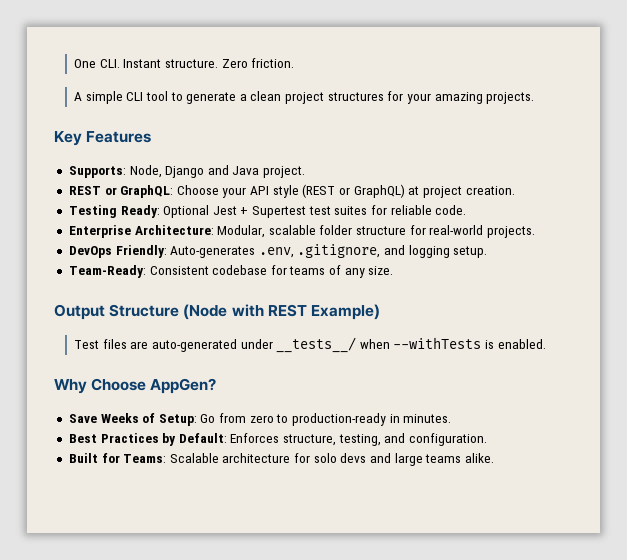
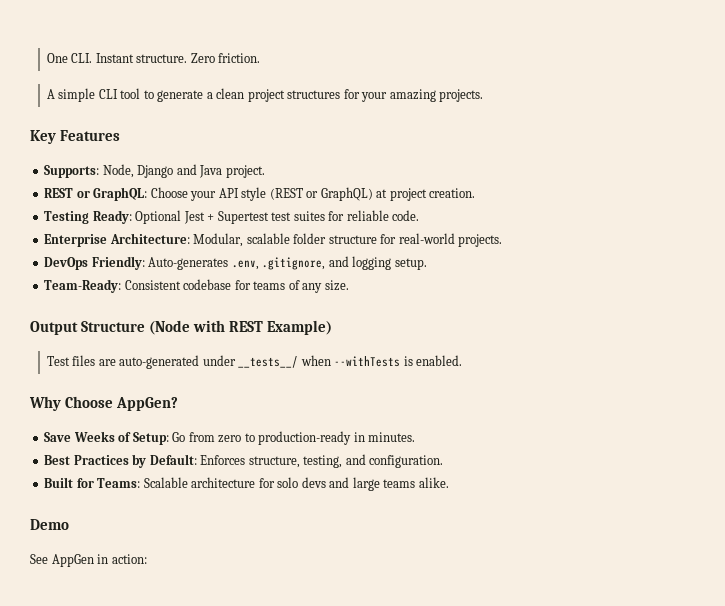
(494, 458) none -> [30,519,69,530] [30,554,147,567] // Demo // See AppGen in action:

